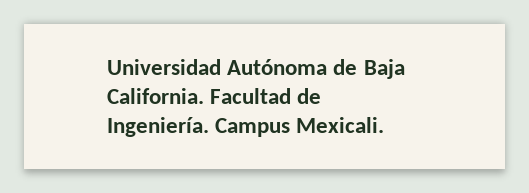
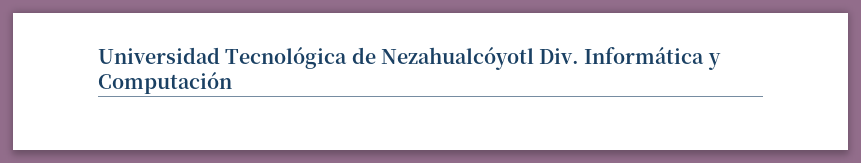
[227,59,405,79] [107,88,322,104] [107,117,385,137] Autónoma de Baja California. Facultad de Ingeniería. Campus Mexicali. -> [225,47,721,70] [98,72,232,94] Tecnológica de Nezahualcóyotl Div. Informática y Computación

